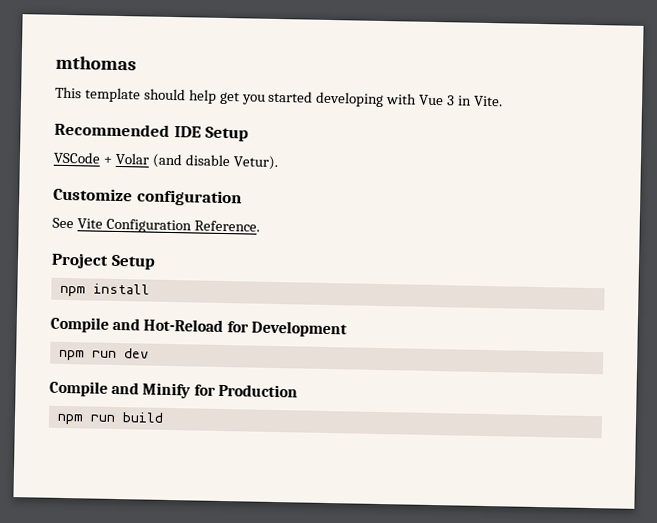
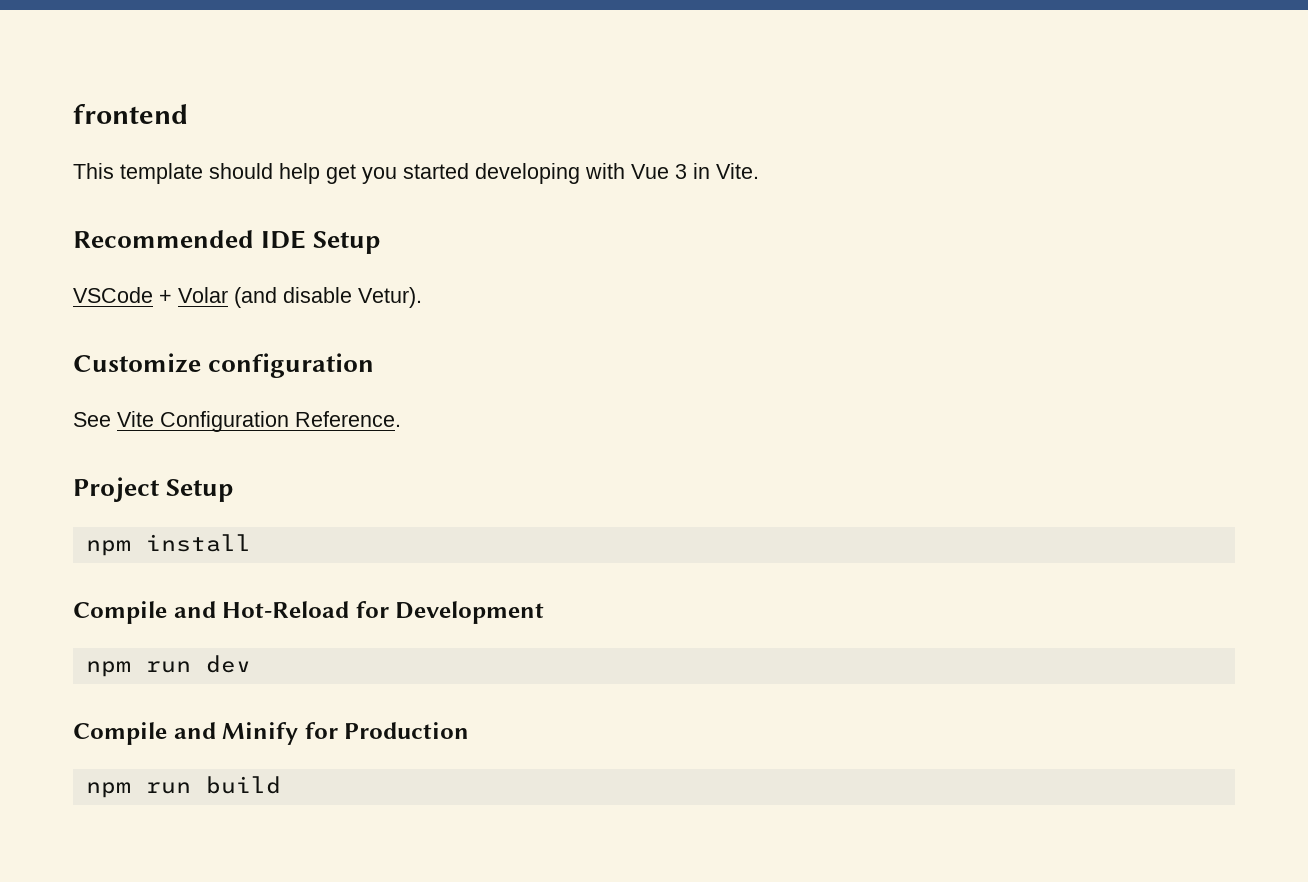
[55,55,136,71] mthomas -> [73,104,188,124] frontend

